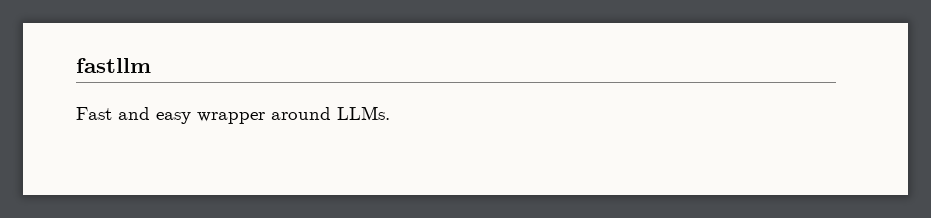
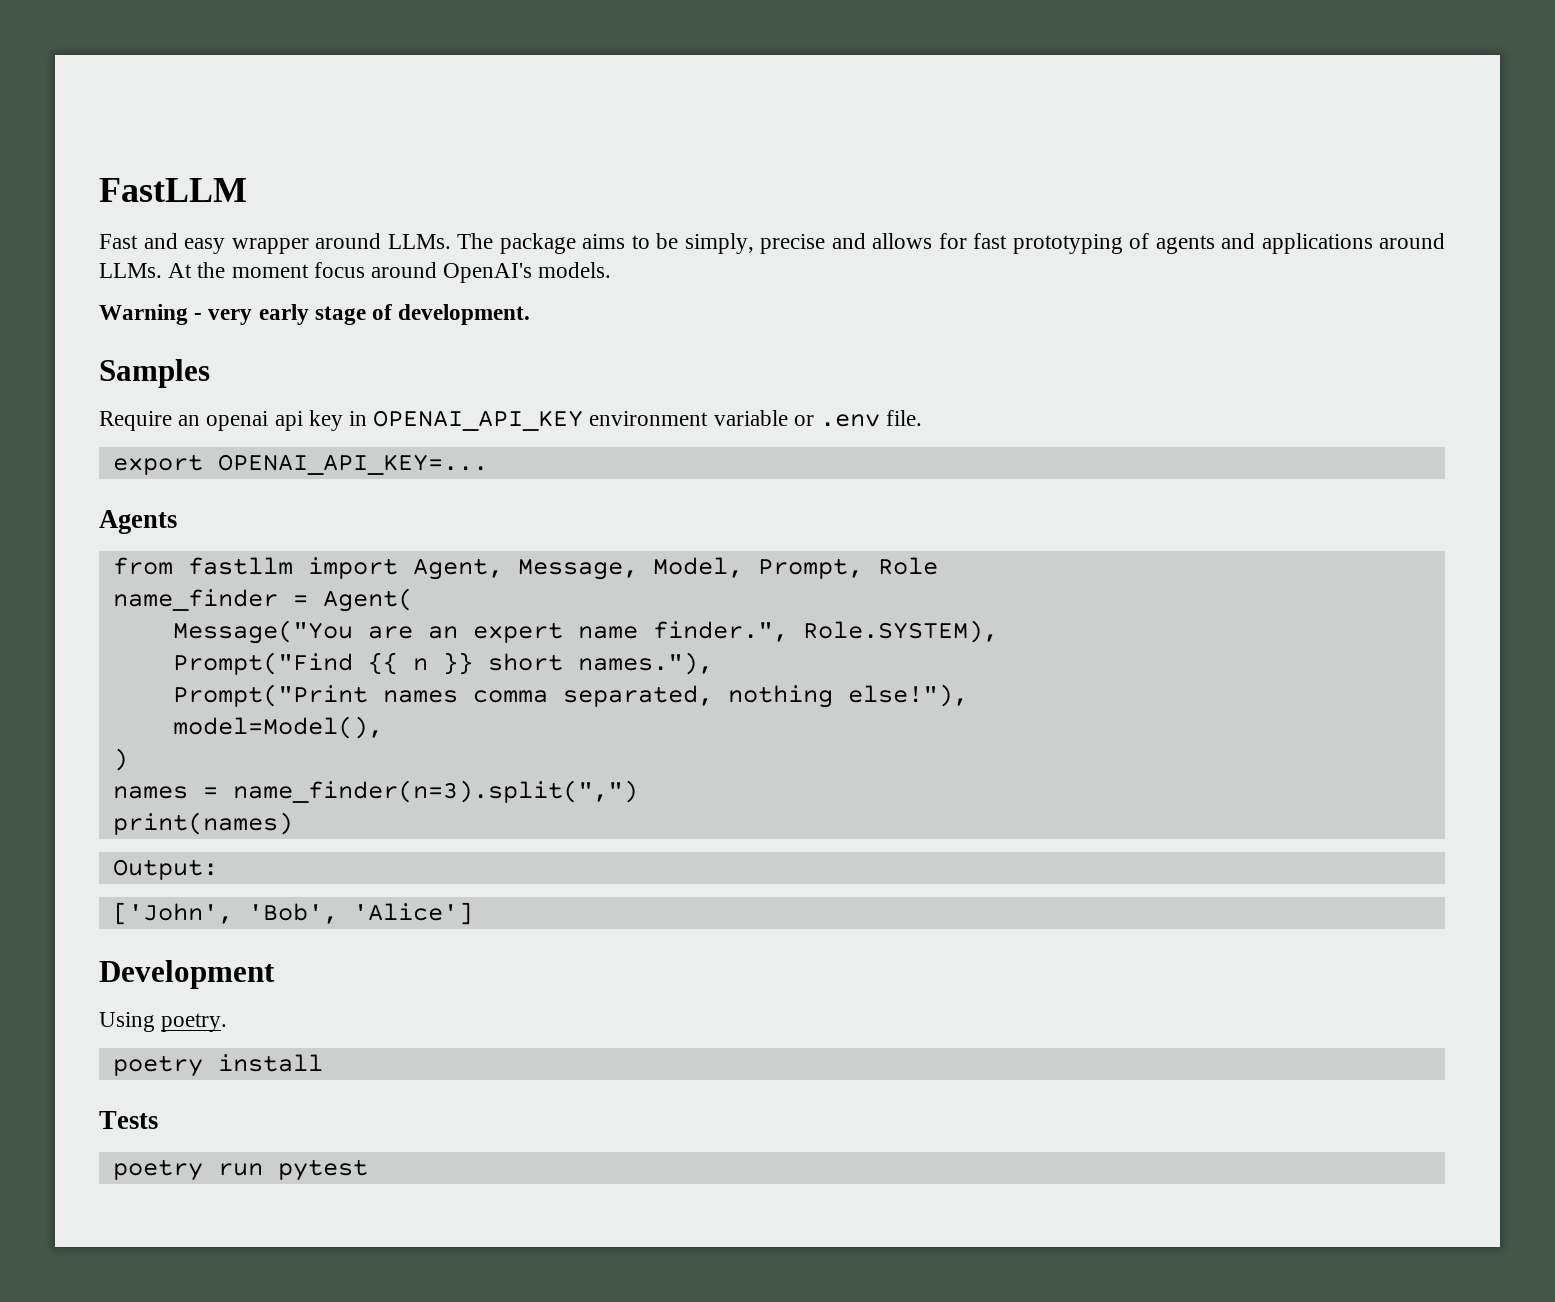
[76,58,151,73] fastllm -> [99,178,247,202] FastLLM
(390, 113) none -> [457,233,1445,254] [99,262,612,283] [99,304,531,325] [99,359,210,388] [99,410,923,431] [112,454,488,475] [99,510,177,534] [112,557,938,580] [112,588,413,612] [172,620,998,644] [172,652,713,675] [172,684,968,708] [172,716,383,739] [112,748,128,771] [112,780,638,803] [112,812,293,835] [112,859,218,880] [112,902,473,925] [99,960,275,989] [99,1012,228,1032] [112,1054,323,1077] [99,1111,158,1129] [112,1159,368,1181] The package aims to be simply, precise and allows for fast prototyping of agents and applications around LLMs. At the moment focus around OpenAI's models. // Warning - very early stage of development. // Samples // Require an openai api key in OPENAI_API_KEY environment variable or .env file. // export OPENAI_API_KEY=... // Agents // from fastllm import Agent, Message, Model, Prompt, Role // name_finder = Agent( // Message("You are an expert name finder.", Role.SYSTEM), // Prompt("Find {{ n }} short names."), // Prompt("Print names comma separated, nothing else!"), // model=Model(), // ) // names = name_finder(n=3).split(",") // print(names) // Output: // ['John', 'Bob', 'Alice'] // Development // Using poetry. // poetry install // Tests // poetry run pytest

